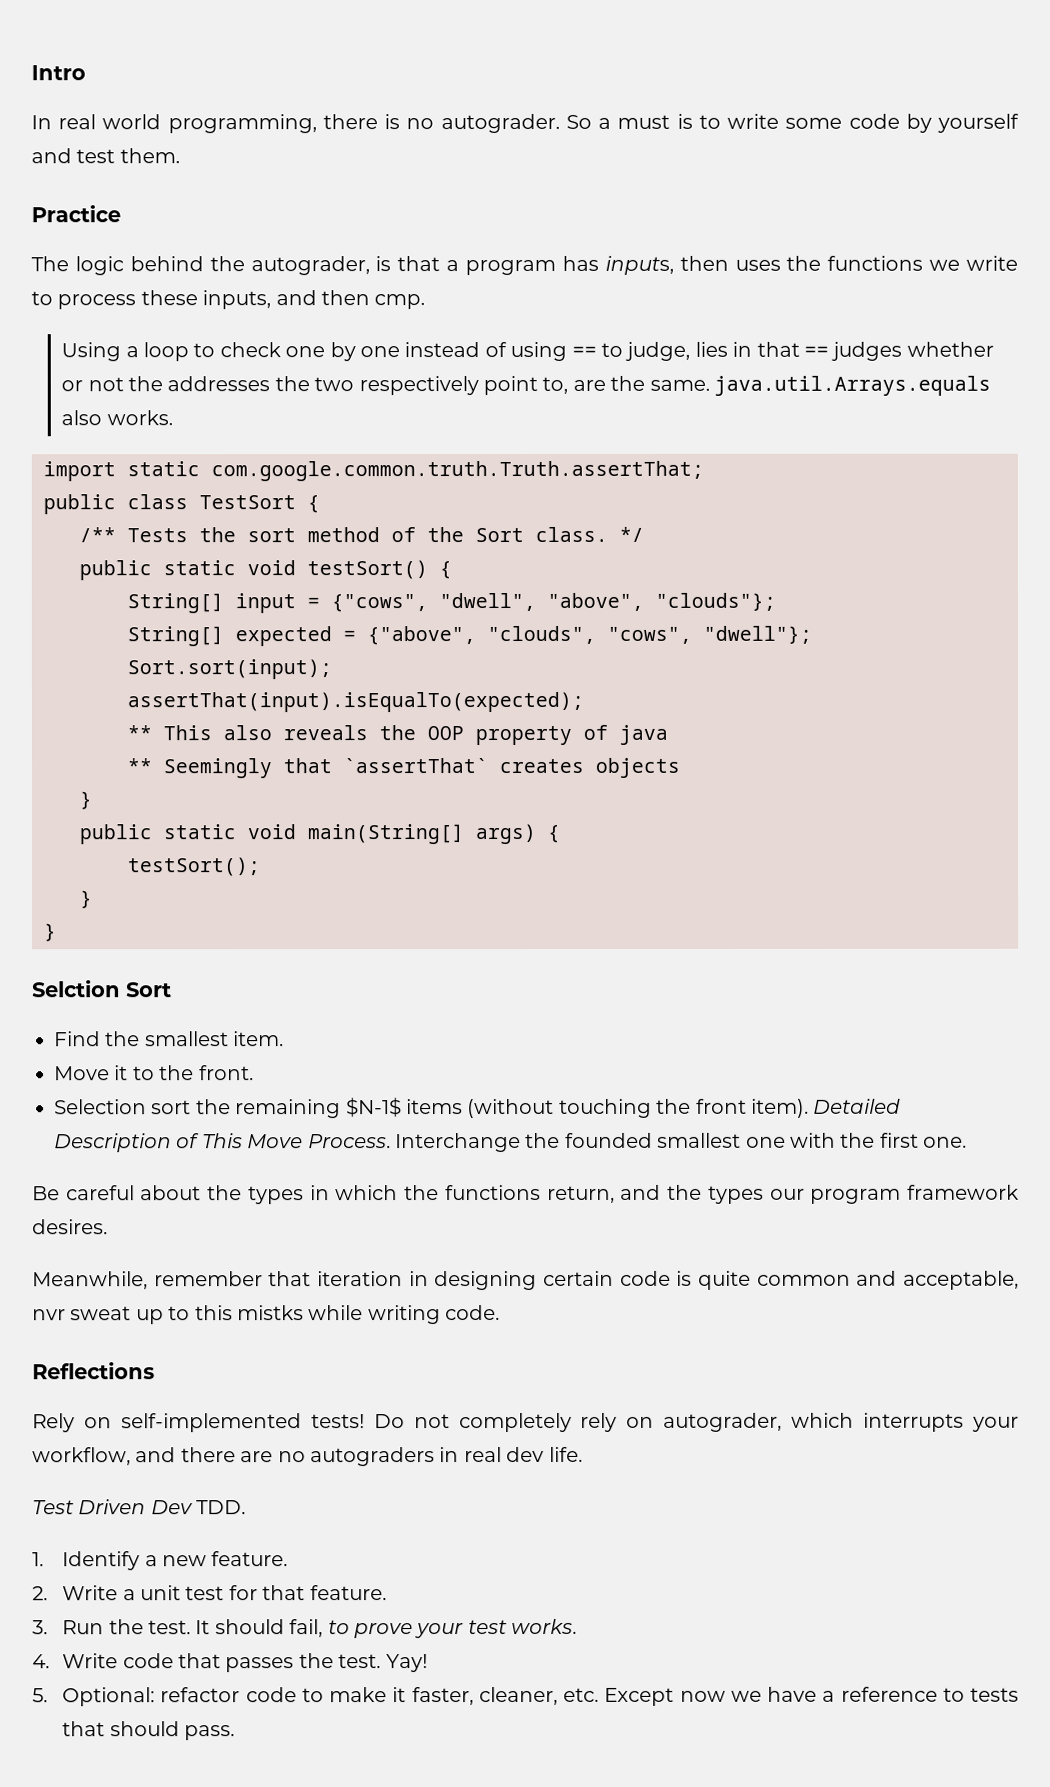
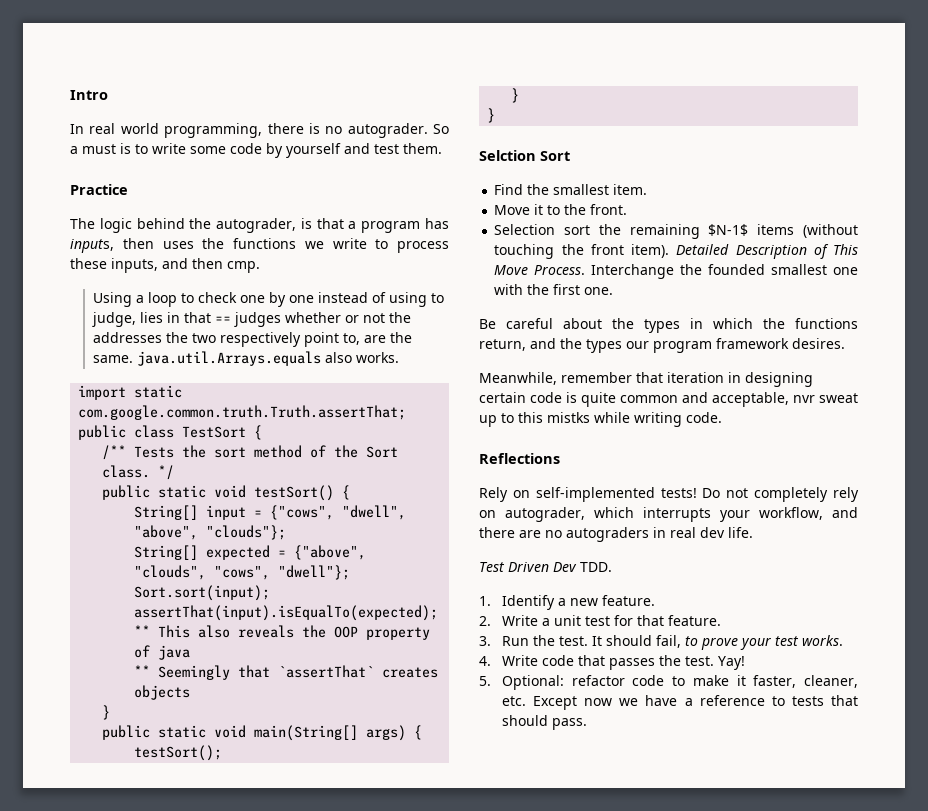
[571,345,597,357] == -> (428, 299) none

